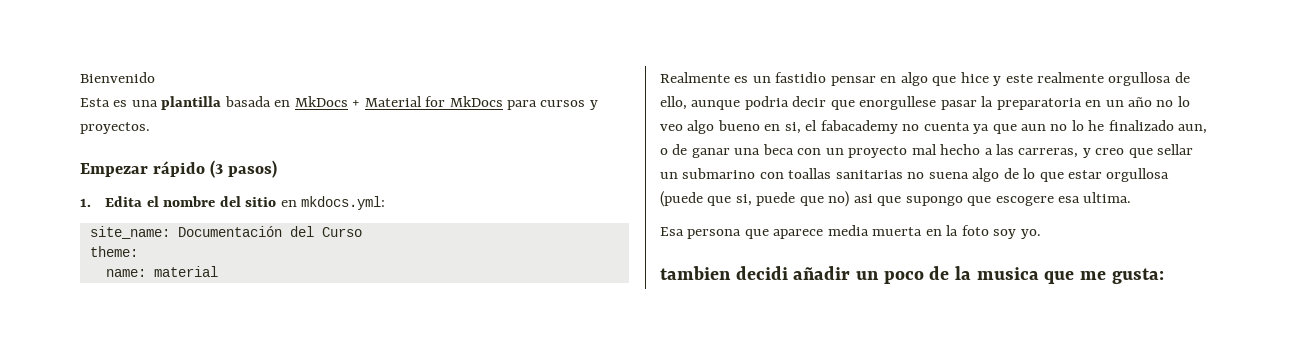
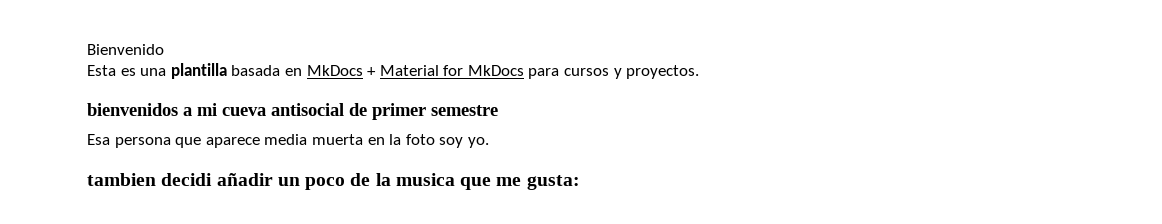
[80,160,278,178] [80,196,386,210] [89,226,362,239] [89,246,138,257] [105,266,218,277] [660,72,1190,86] [660,96,1190,110] [660,120,1208,134] [660,144,1194,158] [660,168,1170,182] [660,191,1132,207] Empezar rápido (3 pasos) // 1. Edita el nombre del sitio en mkdocs.yml: // site_name: Documentación del Curso // theme: // name: material // Realmente es un fastidio pensar en algo que hice y este realmente orgullosa de ello, aunque podria decir que enorgullese pasar la preparatoria en un año no lo veo algo bueno en si, el fabacademy no cuenta ya que aun no lo he finalizado aun, o de ganar una beca con un proyecto mal hecho a las carreras, y creo que sellar un submarino con toallas sanitarias no suena algo de lo que estar orgullosa (puede que si, puede que no) asi que supongo que escogere esa ultima. -> [87,103,498,120] bienvenidos a mi cueva antisocial de primer semestre

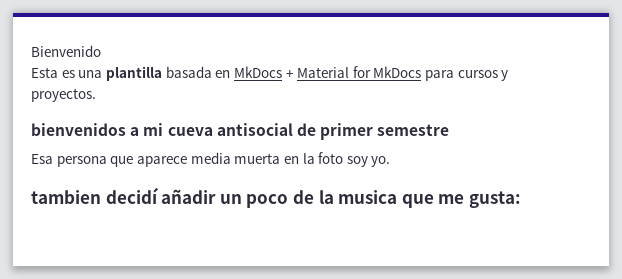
[161,173,213,186] decidi -> [105,187,159,204] decidí

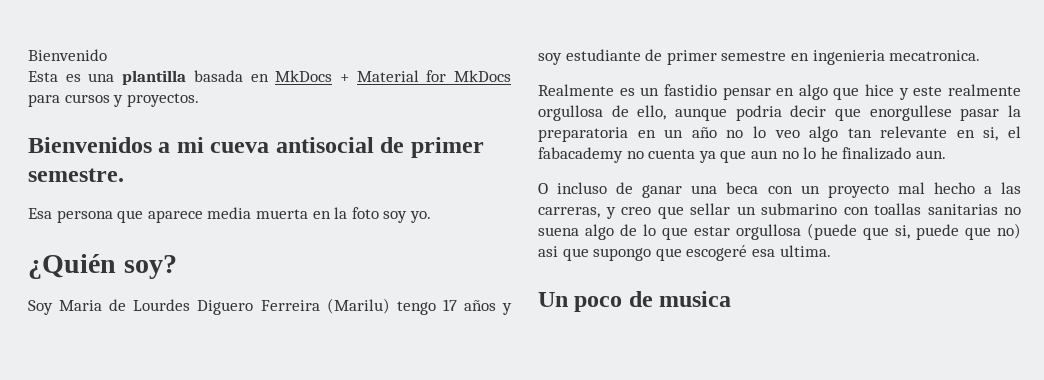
[31,123,126,136] bienvenidos -> [28,137,152,153] Bienvenidos
[377,124,450,136] semestre -> [28,168,124,182] semestre.
[31,187,521,208] tambien decidí añadir un poco de la musica que me gusta: -> [28,254,177,279] [28,298,513,315] [538,49,981,65] [538,84,1021,100] [538,105,1021,121] [538,126,1021,142] [538,147,946,163] [538,182,1021,198] [538,203,1021,219] [538,223,1021,240] [538,245,831,261] [538,291,732,312] ¿Quién soy? // Soy Maria de Lourdes Diguero Ferreira (Marilu) tengo 17 años y soy estudiante de primer semestre en ingenieria mecatronica. // Realmente es un fastidio pensar en algo que hice y este realmente orgullosa de ello, aunque podria decir que enorgullese pasar la preparatoria en un año no lo veo algo tan relevante en si, el fabacademy no cuenta ya que aun no lo he finalizado aun. // O incluso de ganar una beca con un proyecto mal hecho a las carreras, y creo que sellar un submarino con toallas sanitarias no suena algo de lo que estar orgullosa (puede que si, puede que no) asi que supongo que escogeré esa ultima. // Un poco de musica

